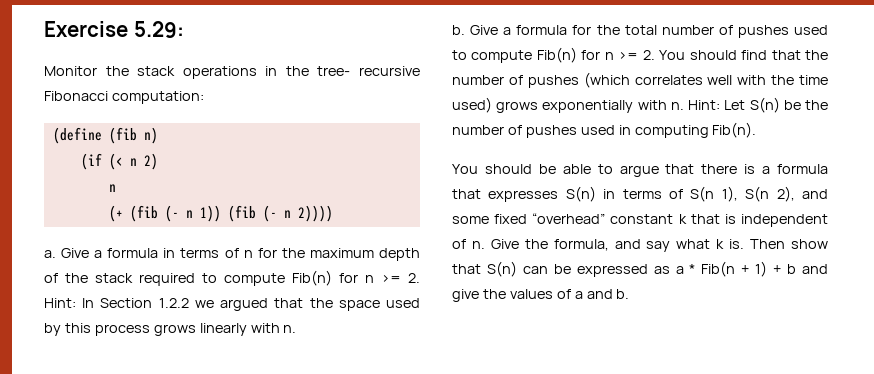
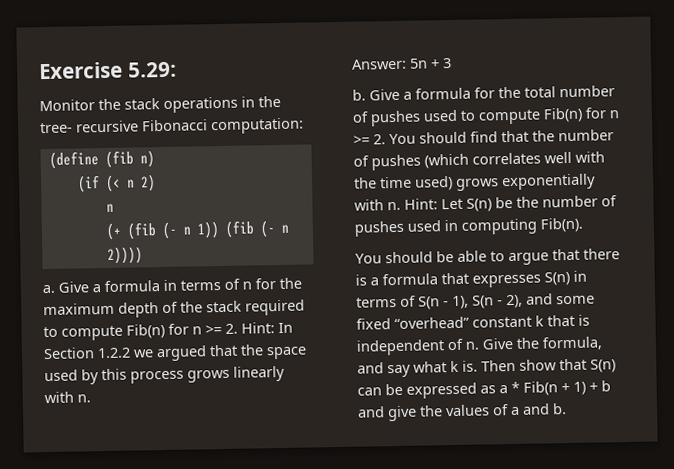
(297, 329) none -> [351,58,452,70] // Answer: 5n + 3
(715, 194) none -> [443,301,449,307] -
(770, 194) none -> [497,300,503,306] -

